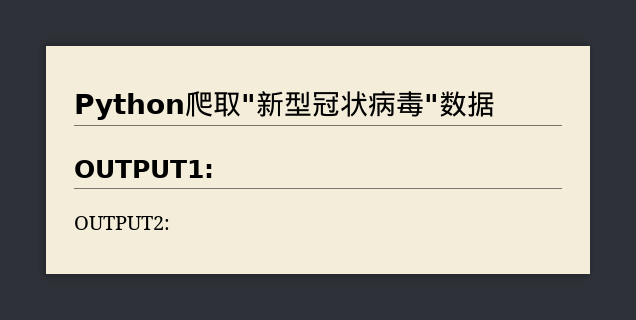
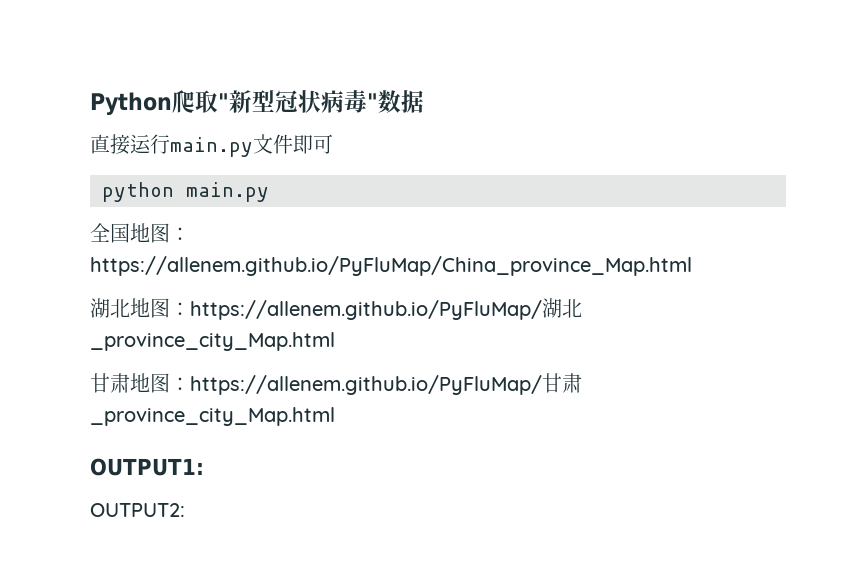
(496, 104) none -> [90,134,333,157] [102,182,269,202] [90,223,190,243] [90,256,692,276] [90,298,582,320] [90,332,335,351] [90,373,582,395] [90,407,335,426] // 直接运行main.py文件即可 // python main.py // 全国地图：https://allenem.github.io/PyFluMap/China_province_Map.html // 湖北地图：https://allenem.github.io/PyFluMap/湖北_province_city_Map.html // 甘肃地图：https://allenem.github.io/PyFluMap/甘肃_province_city_Map.html

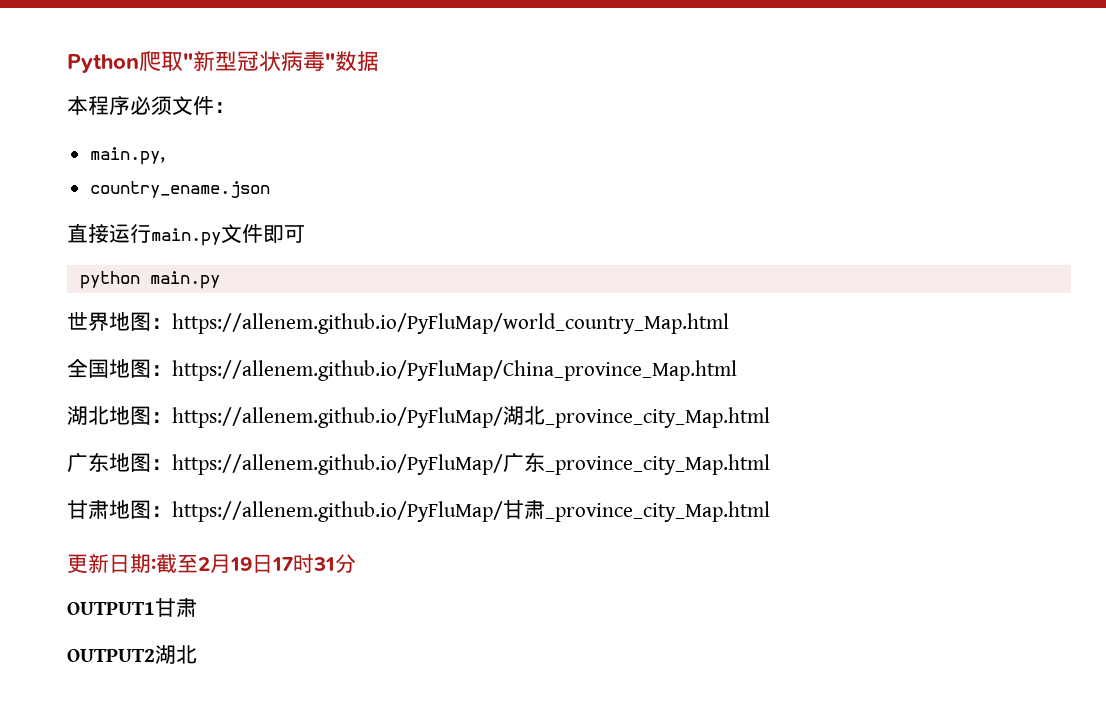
(424, 101) none -> [67,95,235,116] [90,147,166,165] [90,181,271,198] // 本程序必须文件： // main.py, // country_ename.json
(269, 192) none -> [67,311,729,334] // 世界地图：https://allenem.github.io/PyFluMap/world_country_Map.html
(335, 341) none -> [67,452,770,475] // 广东地图：https://allenem.github.io/PyFluMap/广东_province_city_Map.html
[90,458,204,476] [90,503,185,517] OUTPUT1: // OUTPUT2: -> [67,553,356,574] [67,598,197,618] [67,645,197,664] 更新日期:截至2月19日17时31分 // OUTPUT1甘肃 // OUTPUT2湖北

